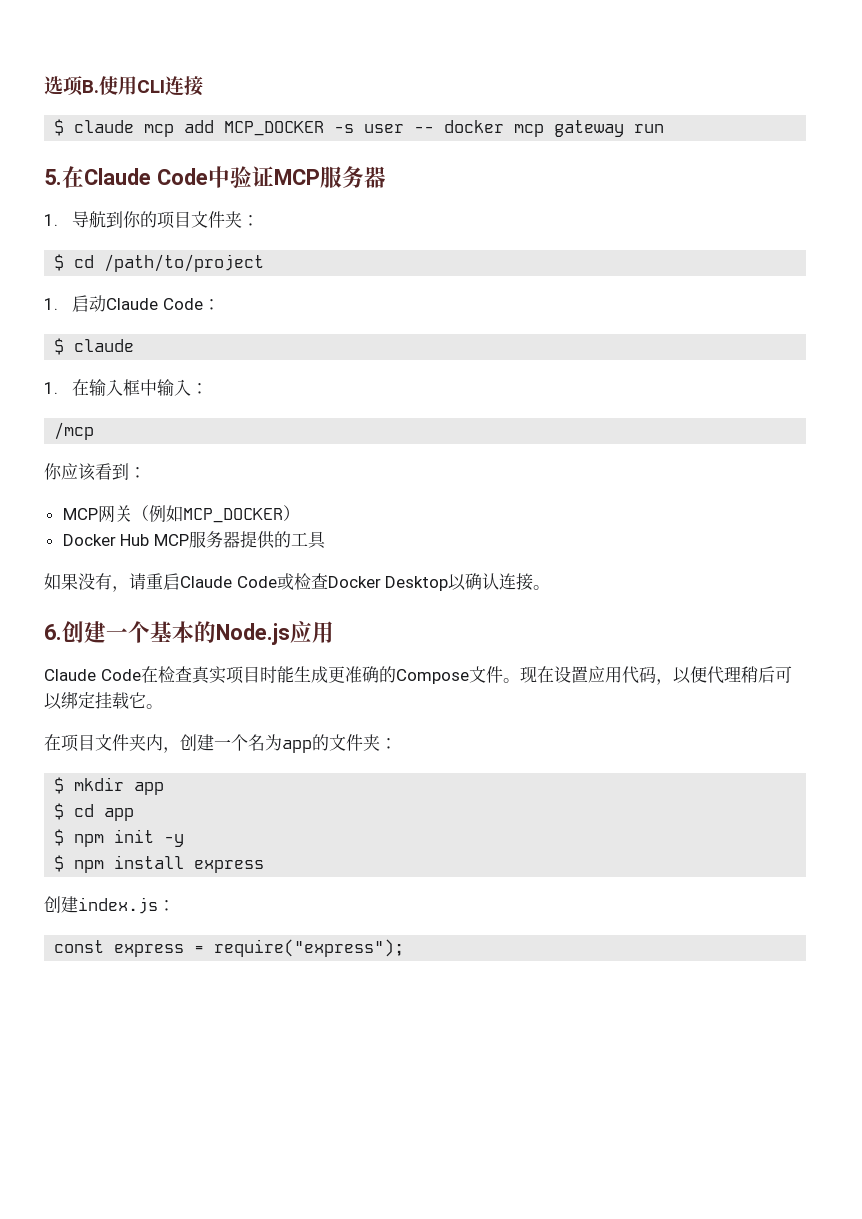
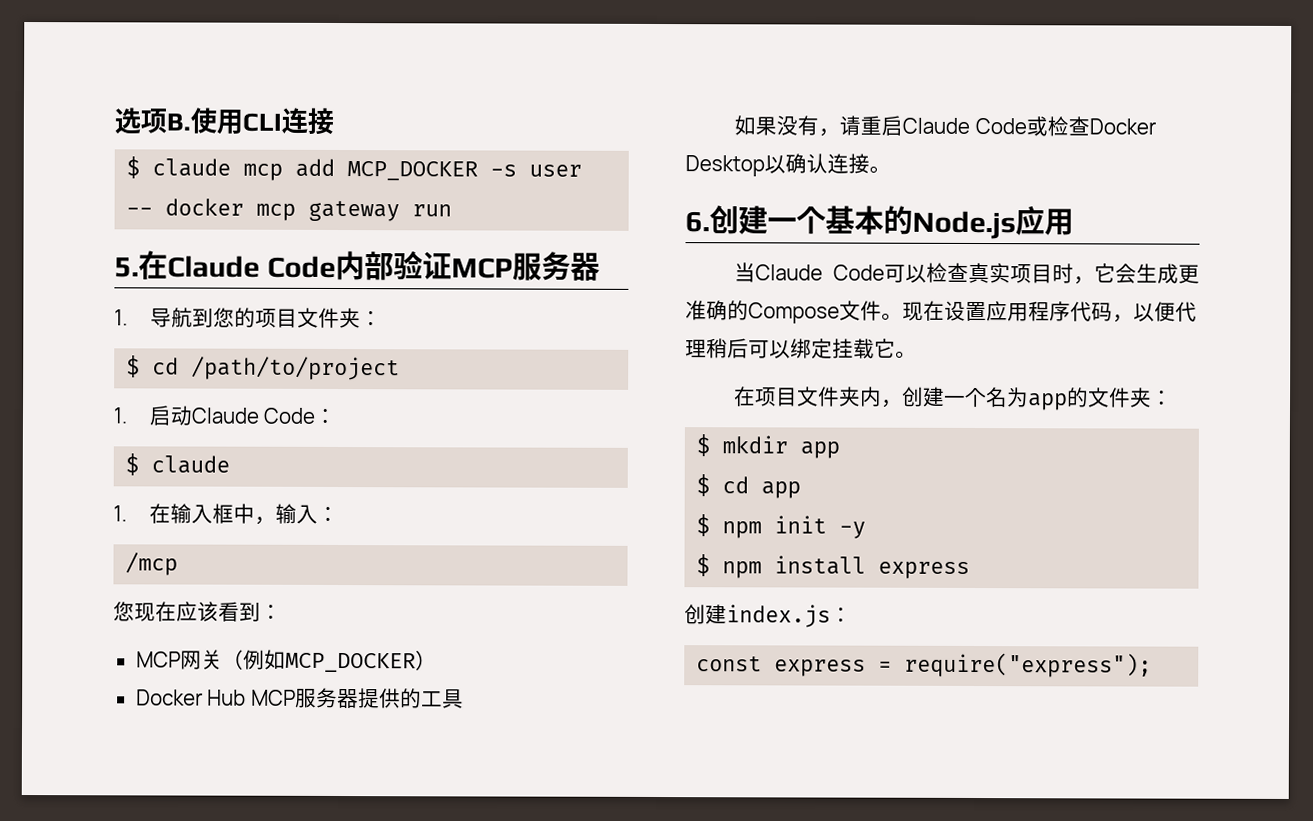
[207,166,230,188] 中 -> [334,250,394,281] 内部
[122,211,141,228] 你 -> [212,307,235,328] 您
(157, 387) none -> [253,516,276,525] ，
[44,463,62,480] 你 -> [113,601,177,622] 您现在
[44,666,158,683] Claude Code在 -> [734,262,927,283] 当Claude Code可以
[276,666,294,683] 能 -> [1073,263,1137,285] ，它会
(622, 674) none -> [1028,301,1071,322] 程序

